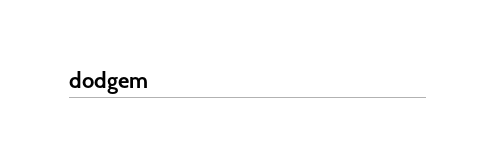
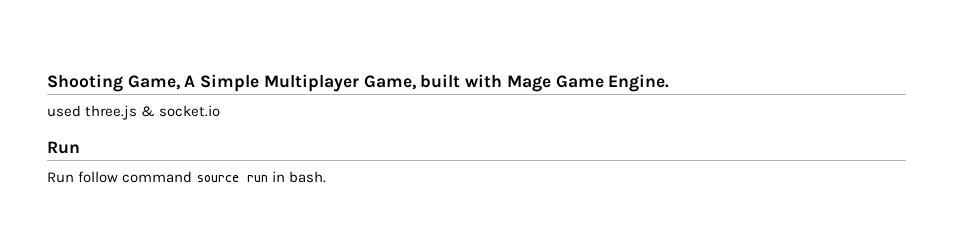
[69,71,148,94] dodgem -> [47,74,670,92] [47,105,221,120] [47,141,80,154] [47,171,327,183] Shooting Game, A Simple Multiplayer Game, built with Mage Game Engine. // used three.js & socket.io // Run // Run follow command source run in bash.

